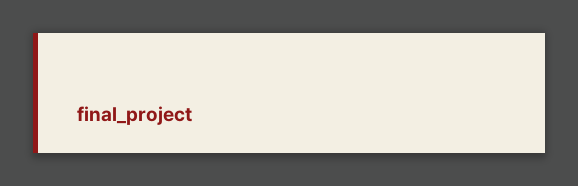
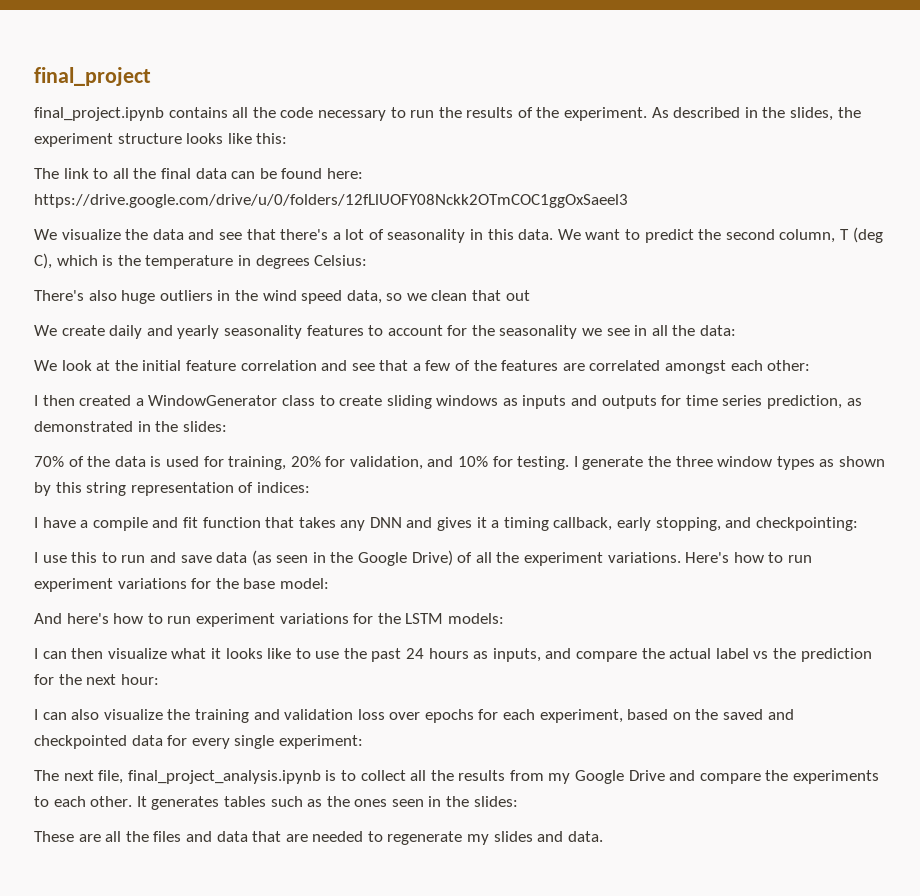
(192, 115) none -> [34,107,861,121] [34,133,288,147] [34,168,363,179] [34,194,628,208] [34,227,883,243] [34,253,368,269] [34,290,530,304] [34,325,737,339] [34,360,811,374] [34,395,862,409] [34,421,227,432] [34,456,885,470] [34,482,310,496] [34,517,858,531] [34,550,812,566] [34,578,329,592] [34,613,504,627] [34,648,872,662] [34,674,159,685] [34,709,794,723] [34,735,363,749] [34,770,880,784] [34,796,518,810] [34,831,603,845] // final_project.ipynb contains all the code necessary to run the results of the experiment. As described in the slides, the experiment structure looks like this: // The link to all the final data can be found here: https://drive.google.com/drive/u/0/folders/12fLlUOFY08Nckk2OTmCOC1ggOxSaeel3 // We visualize the data and see that there's a lot of seasonality in this data. We want to predict the second column, T (deg C), which is the temperature in degrees Celsius: // There's also huge outliers in the wind speed data, so we clean that out // We create daily and yearly seasonality features to account for the seasonality we see in all the data: // We look at the initial feature correlation and see that a few of the features are correlated amongst each other: // I then created a WindowGenerator class to create sliding windows as inputs and outputs for time series prediction, as demonstrated in the slides: // 70% of the data is used for training, 20% for validation, and 10% for testing. I generate the three window types as shown by this string representation of indices: // I have a compile and fit function that takes any DNN and gives it a timing callback, early stopping, and checkpointing: // I use this to run and save data (as seen in the Google Drive) of all the experiment variations. Here's how to run experiment variations for the base model: // And here's how to run experiment variations for the LSTM models: // I can then visualize what it looks like to use the past 24 hours as inputs, and compare the actual label vs the prediction for the next hour: // I can also visualize the training and validation loss over epochs for each experiment, based on the saved and checkpointed data for every single experiment: // The next file, final_project_analysis.ipynb is to collect all the results from my Google Drive and compare the experiments to each other. It generates tables such as the ones seen in the slides: // These are all the files and data that are needed to regenerate my slides and data.

